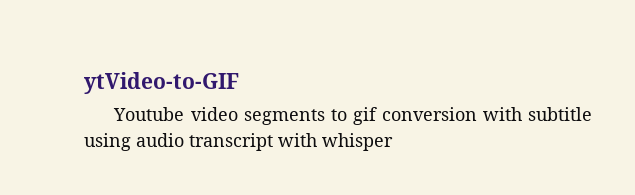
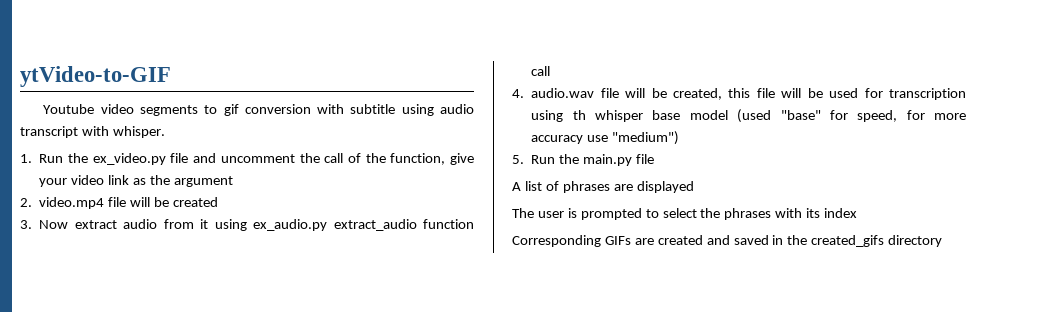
[322,133,393,151] whisper -> [112,126,165,138] [20,153,475,165] [39,175,233,187] [20,197,219,209] [20,219,475,231] [531,66,551,76] [512,88,966,100] [531,109,966,123] [531,131,680,145] [512,154,655,166] [512,181,694,193] [512,208,858,220] [512,235,943,247] whisper. // 1. Run the ex_video.py file and uncomment the call of the function, give your video link as the argument // 2. video.mp4 file will be created // 3. Now extract audio from it using ex_audio.py extract_audio function call // 4. audio.wav file will be created, this file will be used for transcription using th whisper base model (used "base" for speed, for more accuracy use "medium") // 5. Run the main.py file // A list of phrases are displayed // The user is prompted to select the phrases with its index // Corresponding GIFs are created and saved in the created_gifs directory

